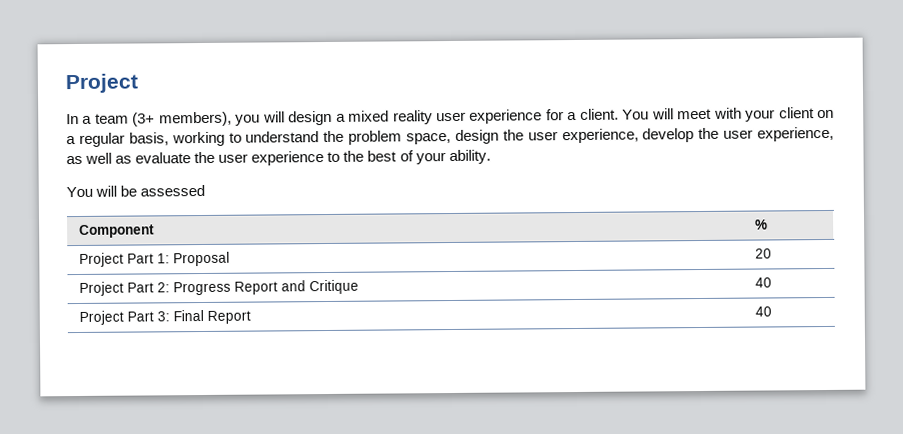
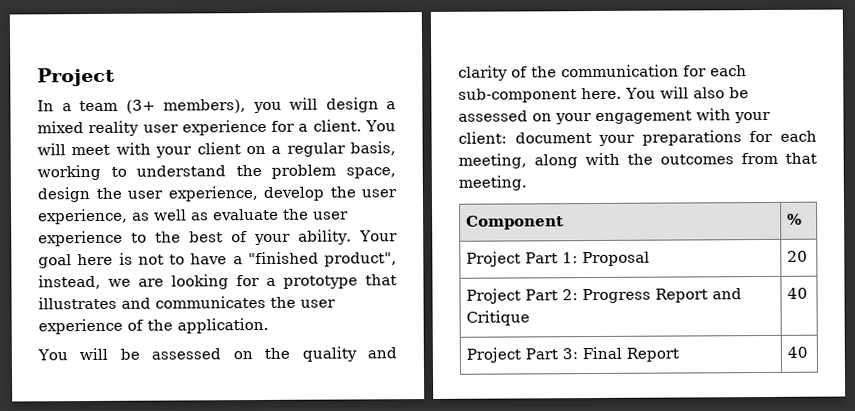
[66,184,206,198] // You will be assessed -> [359,230,399,242] [38,251,397,269] [38,274,397,290] [38,295,336,310] [38,317,269,335] [37,346,397,362] [458,64,747,81] [458,86,749,103] [458,108,771,125] [458,130,817,146] [458,152,817,169] [458,175,527,191] Your goal here is not to have a "finished product", instead, we are looking for a prototype that illustrates and communicates the user experience of the application. // You will be assessed on the quality and clarity of the communication for each sub-component here. You will also be assessed on your engagement with your client: document your preparations for each meeting, along with the outcomes from that meeting.

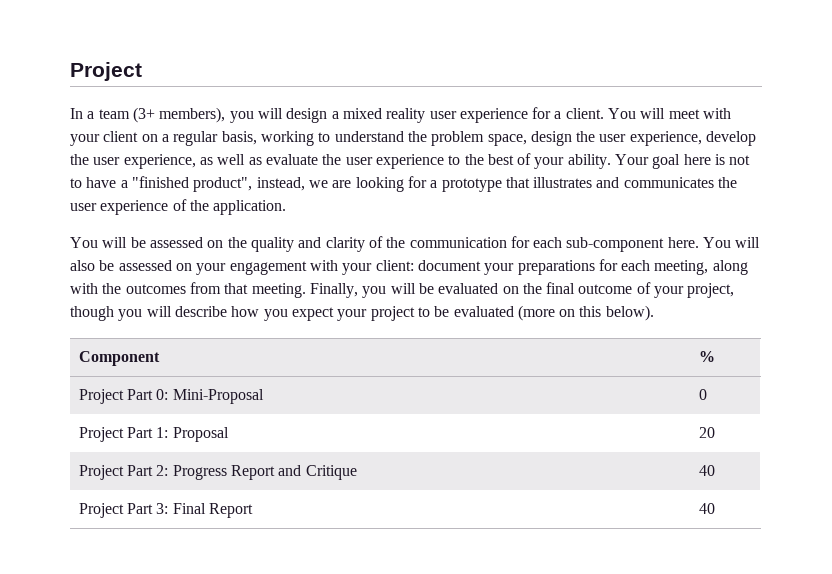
[466,215,565,230] [787,213,803,225] // Component | % -> [309,282,735,298] [70,305,654,321] [78,351,160,366] [698,351,715,362] [78,389,264,404] [698,389,707,400] Finally, you will be evaluated on the final outcome of your project, though you will describe how you expect your project to be evaluated (more on this below). // Component | % // Project Part 0: Mini-Proposal | 0

